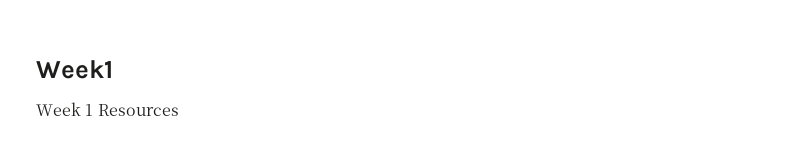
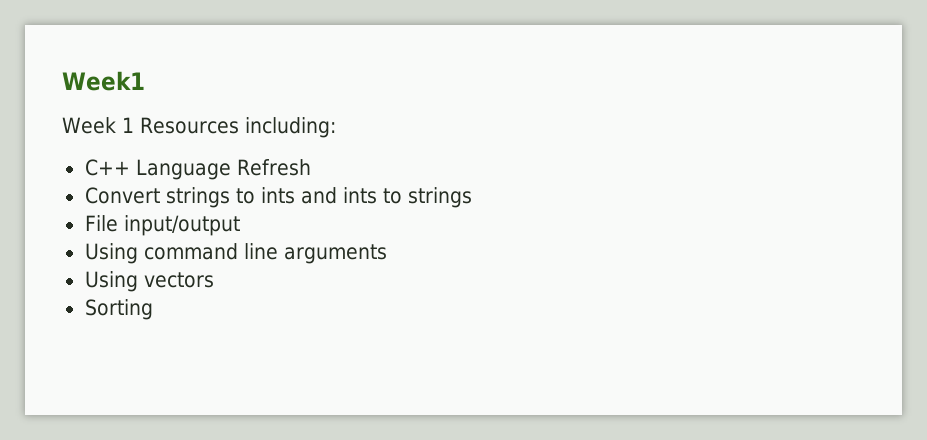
(179, 110) none -> [244,117,336,138] [84,159,311,180] [84,187,472,208] [84,215,240,236] [84,243,387,264] [84,271,214,292] [84,299,153,320] including: // C++ Language Refresh // Convert strings to ints and ints to strings // File input/output // Using command line arguments // Using vectors // Sorting

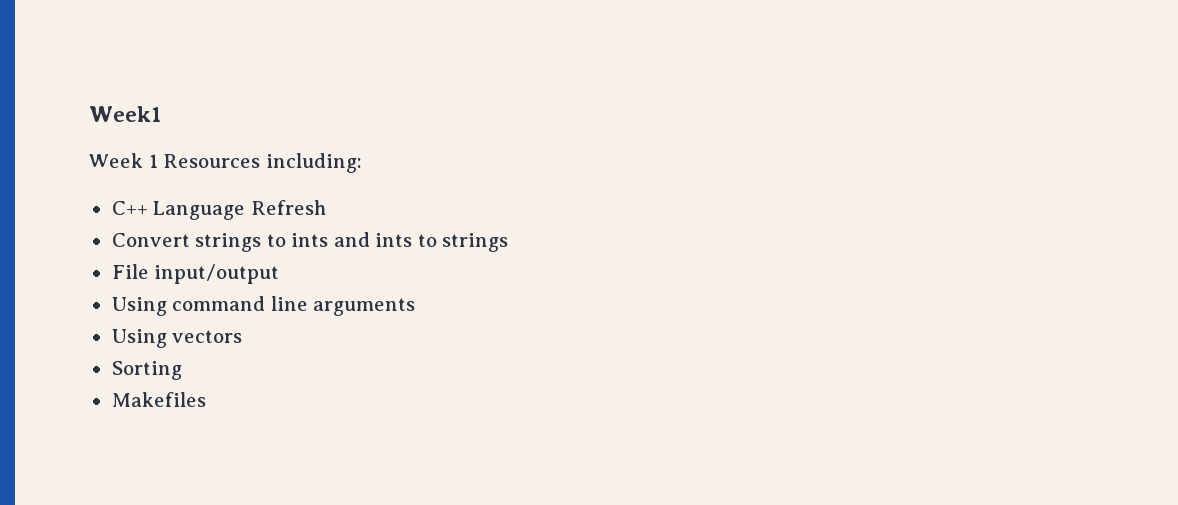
(153, 309) none -> [111,392,206,407] // Makefiles

